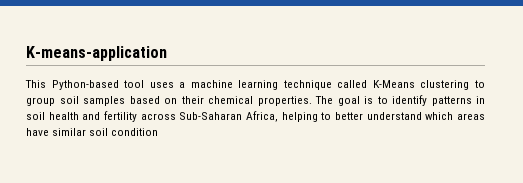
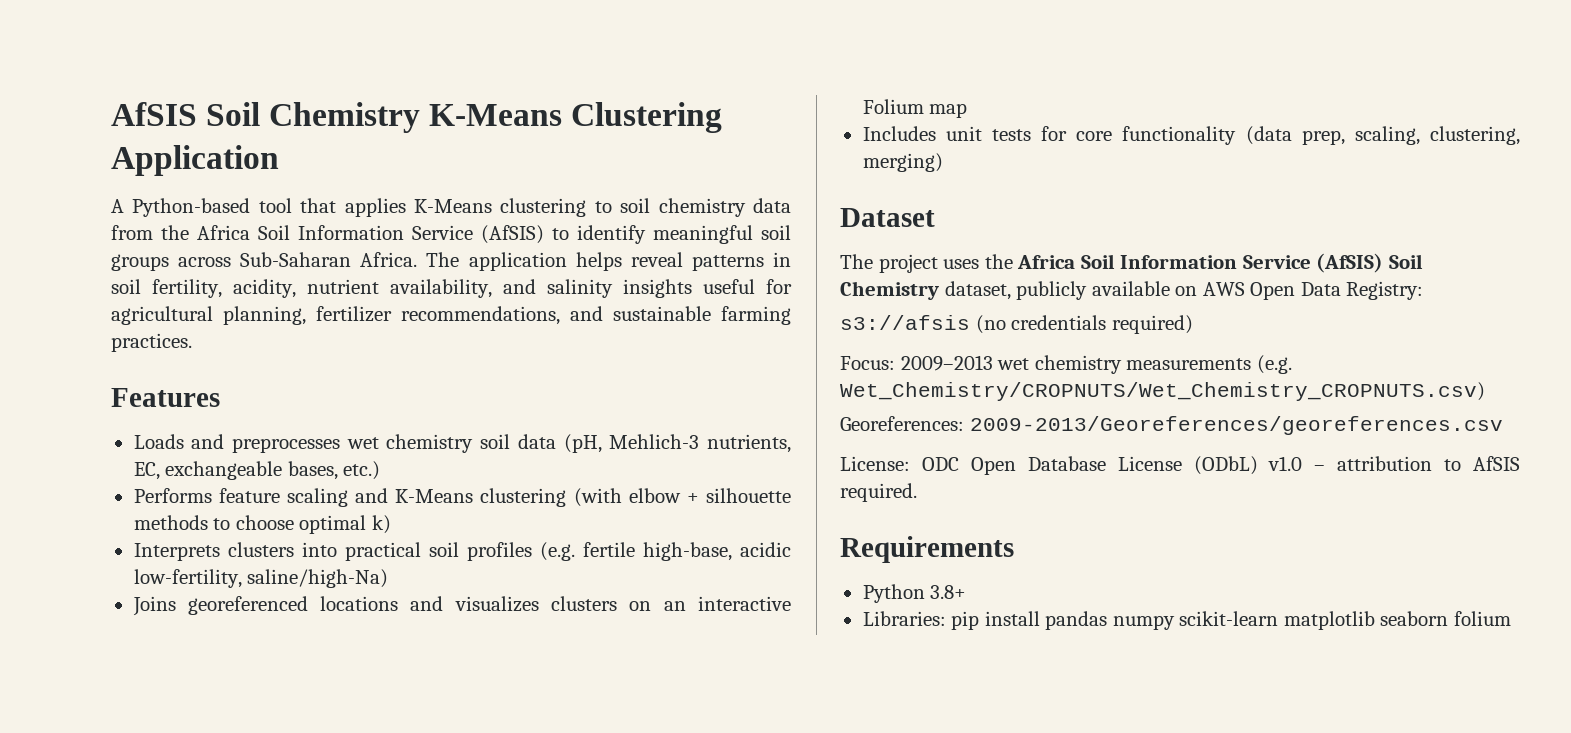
[26,46,167,61] [25,80,485,90] [26,95,485,106] [26,111,486,122] [26,128,159,136] K-means-application // This Python-based tool uses a machine learning technique called K-Means clustering to group soil samples based on their chemical properties. The goal is to identify patterns in soil health and fertility across Sub-Saharan Africa, helping to better understand which areas have similar soil condition -> [111,102,723,133] [111,145,279,176] [111,198,791,217] [111,225,791,244] [111,252,792,271] [111,279,792,298] [111,306,791,325] [111,333,192,352] [111,388,220,407] [133,434,792,453] [133,461,381,480] [133,488,792,507] [133,515,391,534] [133,542,791,561] [133,569,389,588] [132,596,792,616] [862,99,968,118] [862,126,1520,145] [862,153,943,172] [840,208,935,227] [840,253,1423,273] [840,281,1424,300] [840,315,1193,334] [840,355,1292,374] [840,382,1485,401] [840,416,1503,435] [840,456,1520,475] [840,483,917,502] [840,536,1014,563] [862,584,967,603] [862,611,1511,630] AfSIS Soil Chemistry K-Means Clustering Application // A Python-based tool that applies K-Means clustering to soil chemistry data from the Africa Soil Information Service (AfSIS) to identify meaningful soil groups across Sub-Saharan Africa. The application helps reveal patterns in soil fertility, acidity, nutrient availability, and salinity insights useful for agricultural planning, fertilizer recommendations, and sustainable farming practices. // Features // Loads and preprocesses wet chemistry soil data (pH, Mehlich-3 nutrients, EC, exchangeable bases, etc.) // Performs feature scaling and K-Means clustering (with elbow + silhouette methods to choose optimal k) // Interprets clusters into practical soil profiles (e.g. fertile high-base, acidic low-fertility, saline/high-Na) // Joins georeferenced locations and visualizes clusters on an interactive Folium map // Includes unit tests for core functionality (data prep, scaling, clustering, merging) // Dataset // The project uses the Africa Soil Information Service (AfSIS) Soil Chemistry dataset, publicly available on AWS Open Data Registry: // s3://afsis (no credentials required) // Focus: 2009–2013 wet chemistry measurements (e.g. Wet_Chemistry/CROPNUTS/Wet_Chemistry_CROPNUTS.csv) // Georeferences: 2009-2013/Georeferences/georeferences.csv // License: ODC Open Database License (ODbL) v1.0 – attribution to AfSIS required. // Requirements // Python 3.8+ // Libraries: pip install pandas numpy scikit-learn matplotlib seaborn folium

